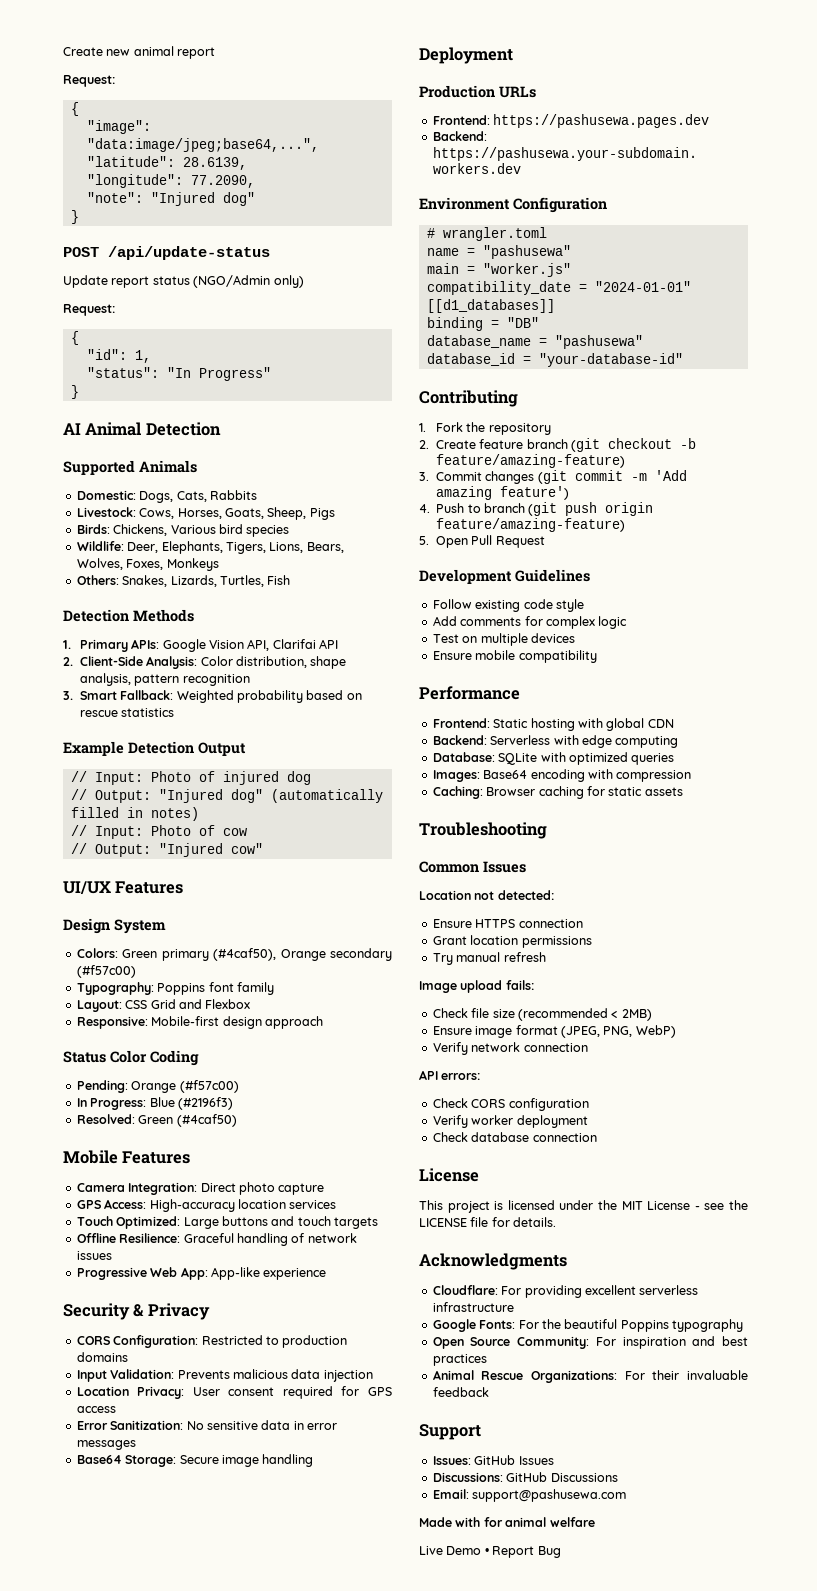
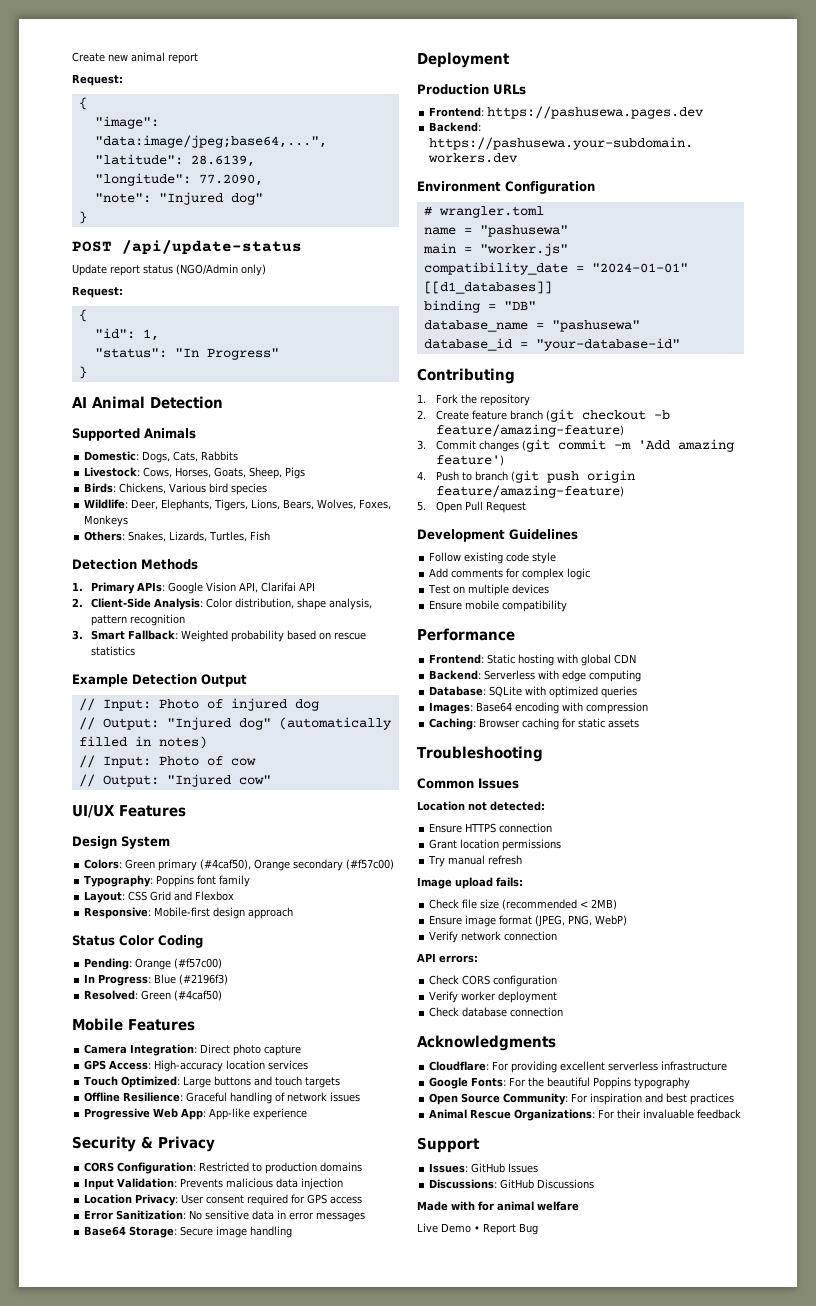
[419,1168,479,1182] [419,1200,748,1213] [419,1217,557,1227] // License // This project is licensed under the MIT License - see the LICENSE file for details. -> (564, 1012) none
[432,1489,627,1502] // Email: support@pashusewa.com -> (595, 1184) none

